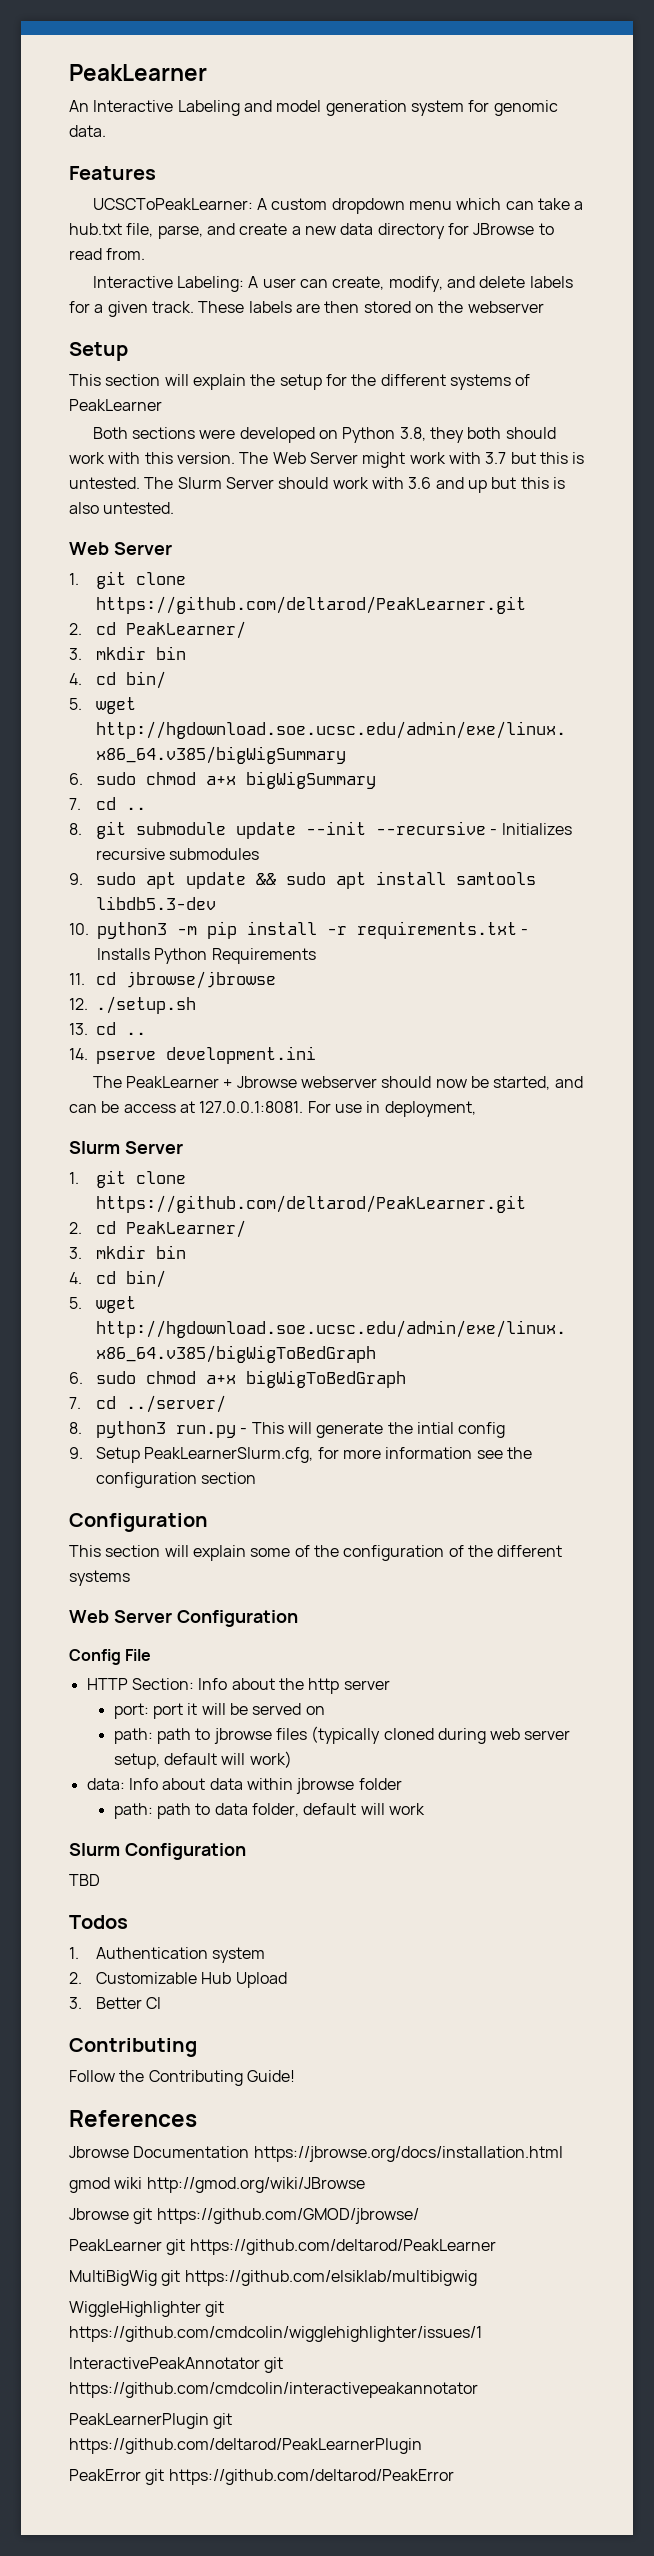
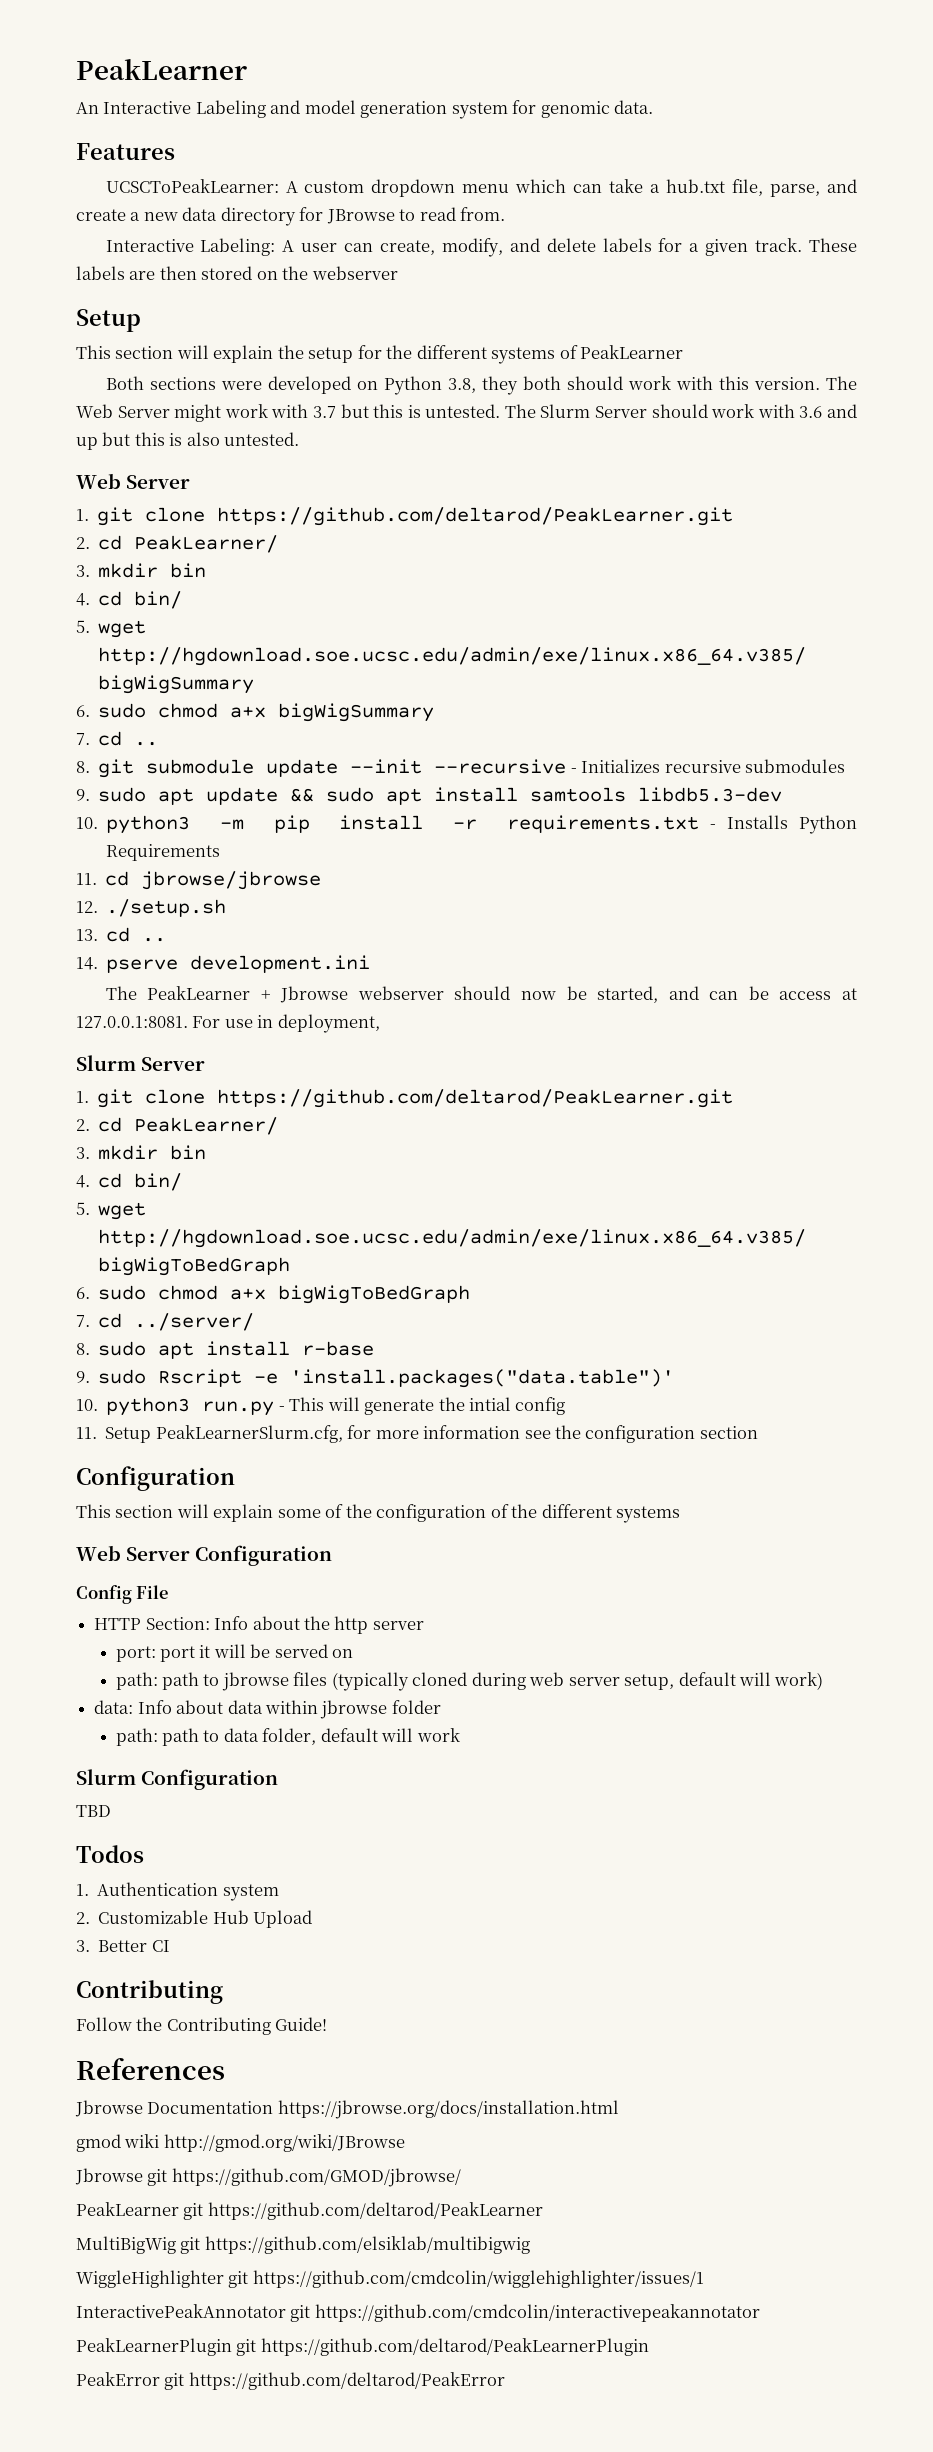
(82, 1428) none -> [98,1341,375,1359] [76,1369,675,1388] [76,1399,98,1411] sudo apt install r-base // 9. sudo Rscript -e 'install.packages("data.table")' // 10.
[69,1447,83,1459] 9. -> [76,1427,97,1439] 11.

